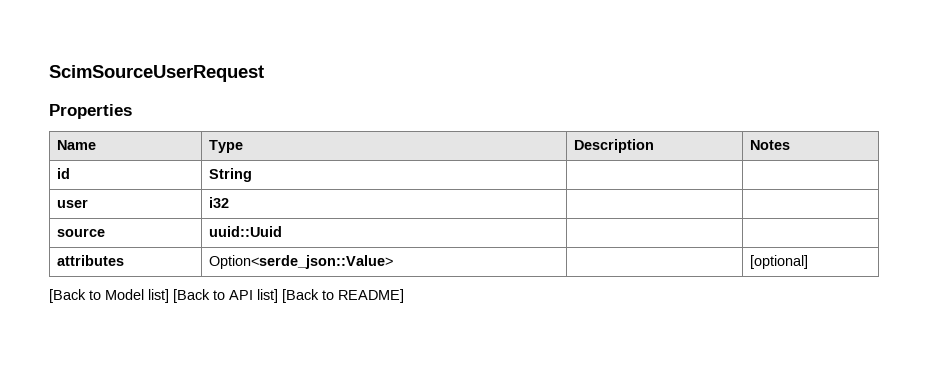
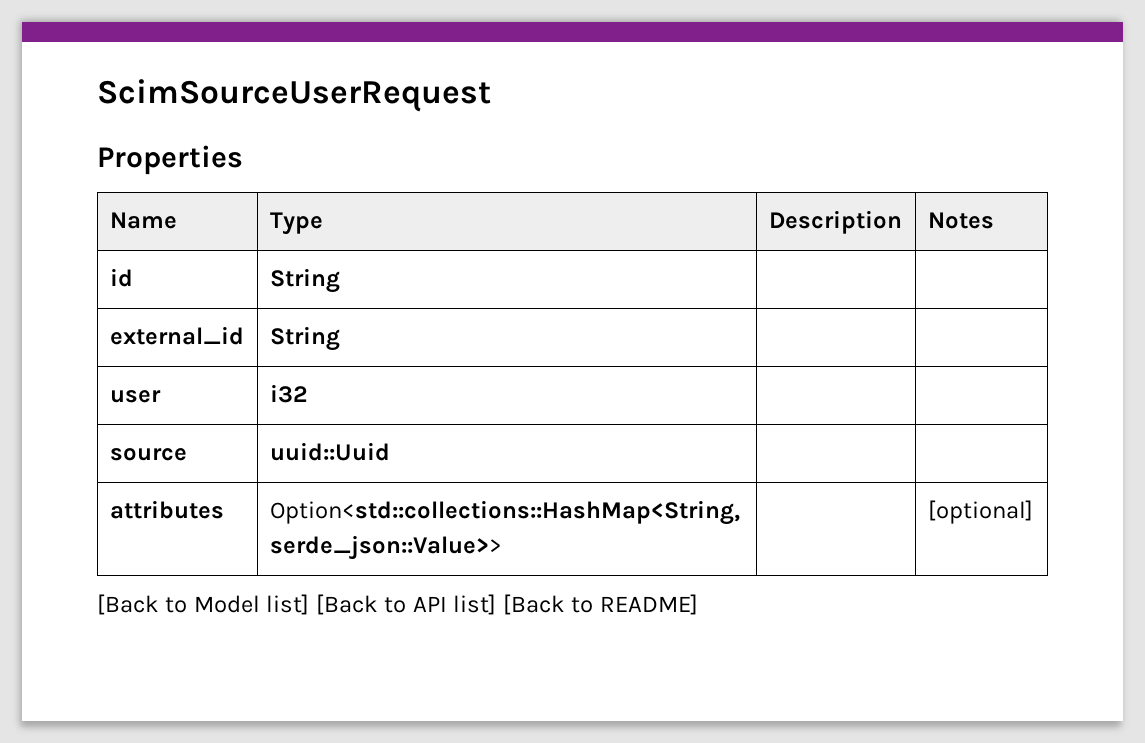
(252, 175) none -> [109,326,244,345] [269,326,340,351] // external_id | String | |
[208,255,393,269] Option<serde_json::Value> -> [269,500,740,525] [269,535,502,560] Option<std::collections::HashMap<String, serde_json::Value>>

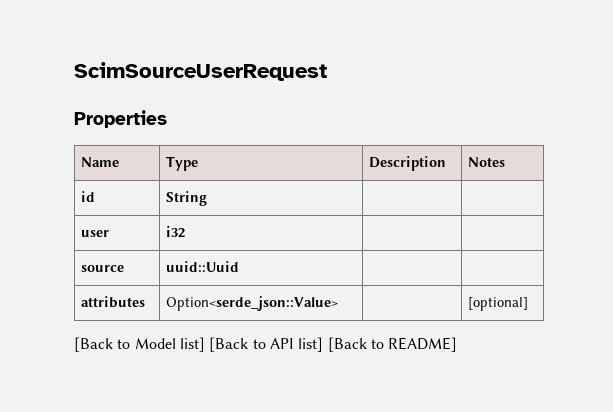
[109,326,244,345] [269,326,340,351] // external_id | String | | -> (208, 198) none
[269,500,740,525] [269,535,502,560] Option<std::collections::HashMap<String, serde_json::Value>> -> [166,296,339,311] Option<serde_json::Value>

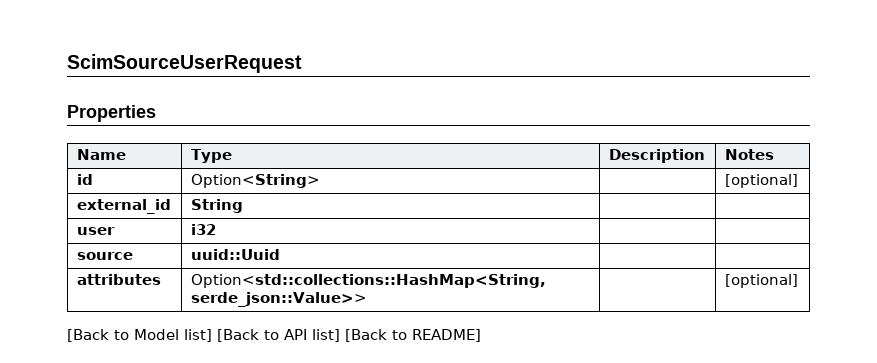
(96, 196) none -> [190,174,320,188] [724,174,798,188] [76,199,171,214] | Option<String> | | [optional] // external_id
[166,296,339,311] Option<serde_json::Value> -> [190,274,546,288] [190,292,367,307] Option<std::collections::HashMap<String, serde_json::Value>>

